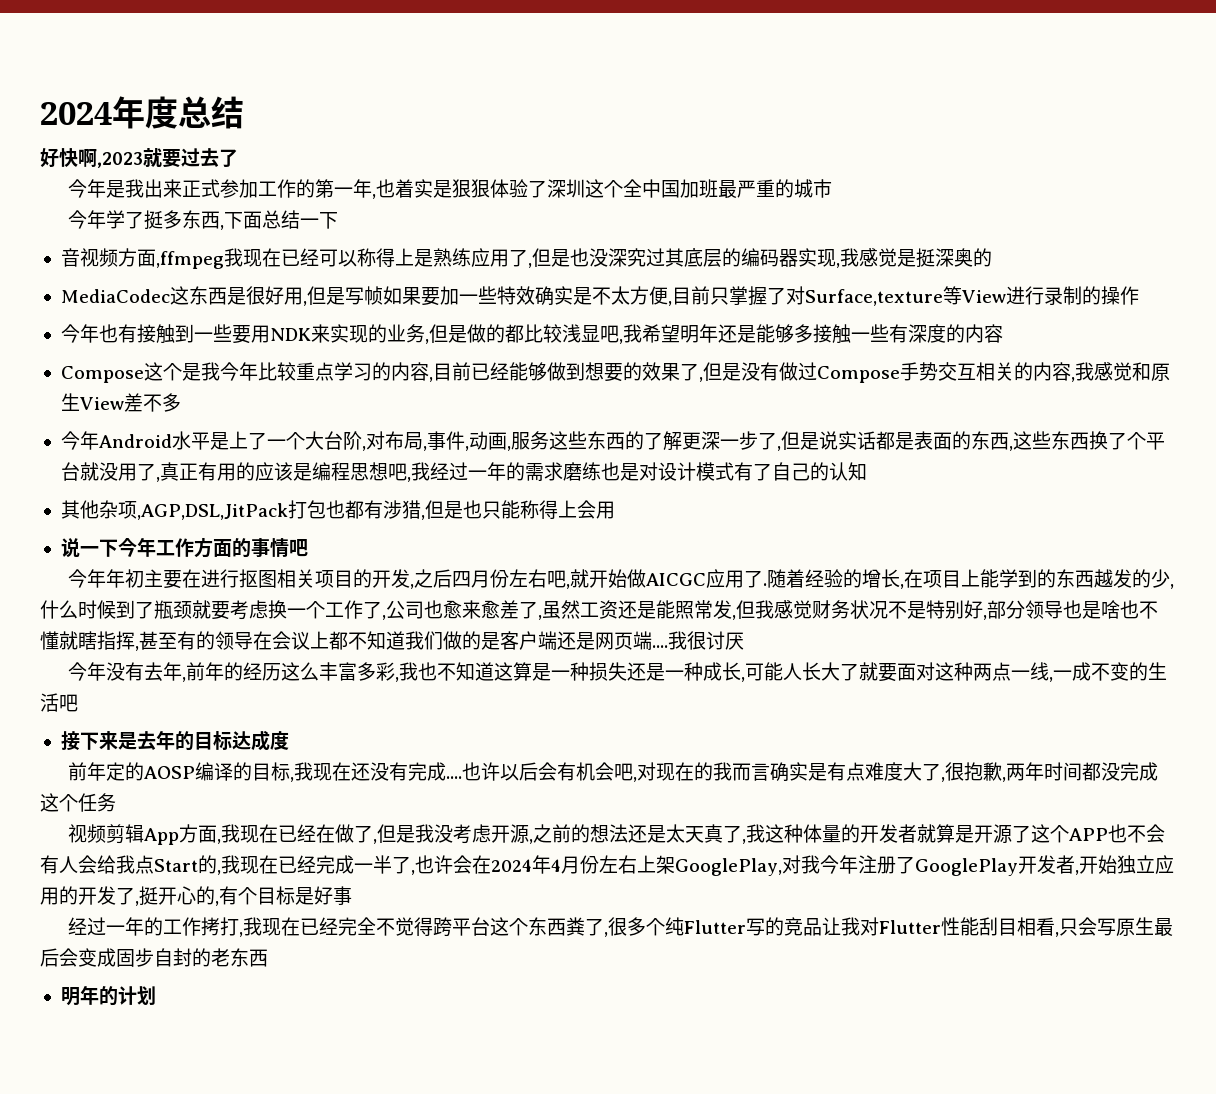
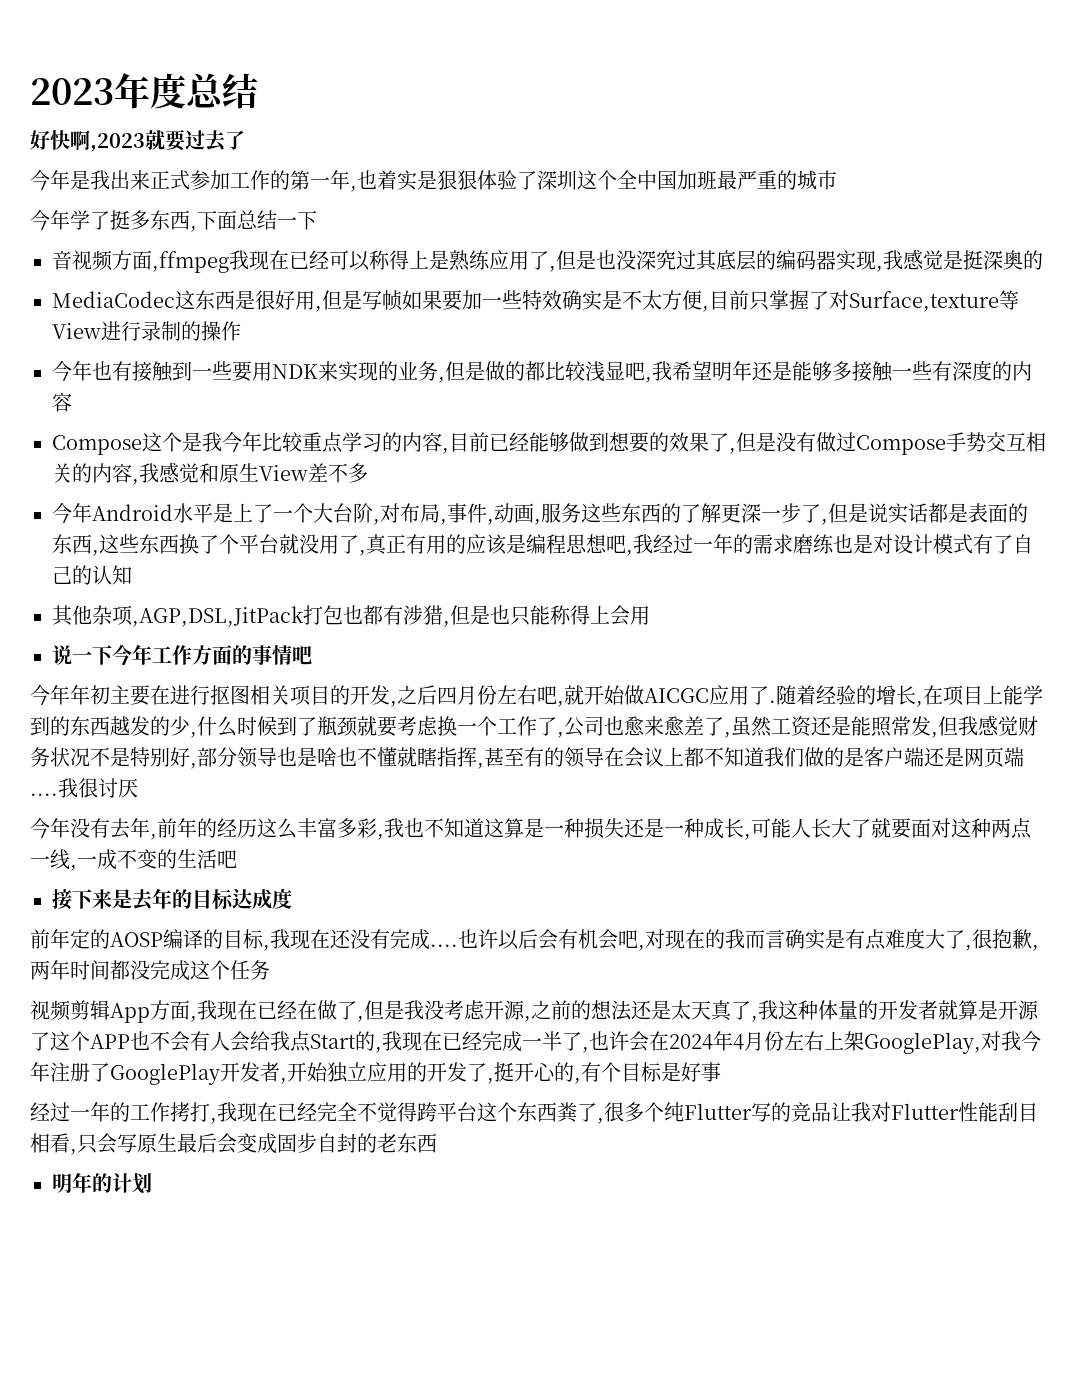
[40,102,112,125] 2024 -> [30,78,114,105] 2023

